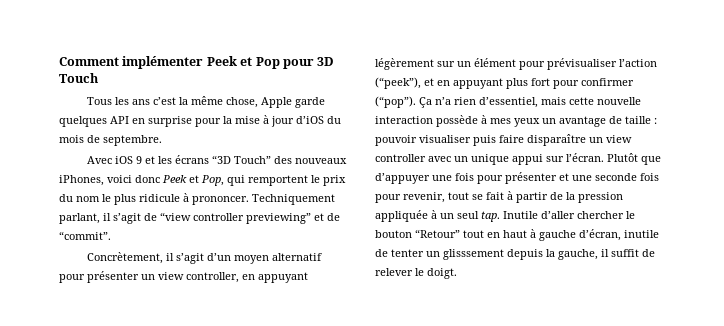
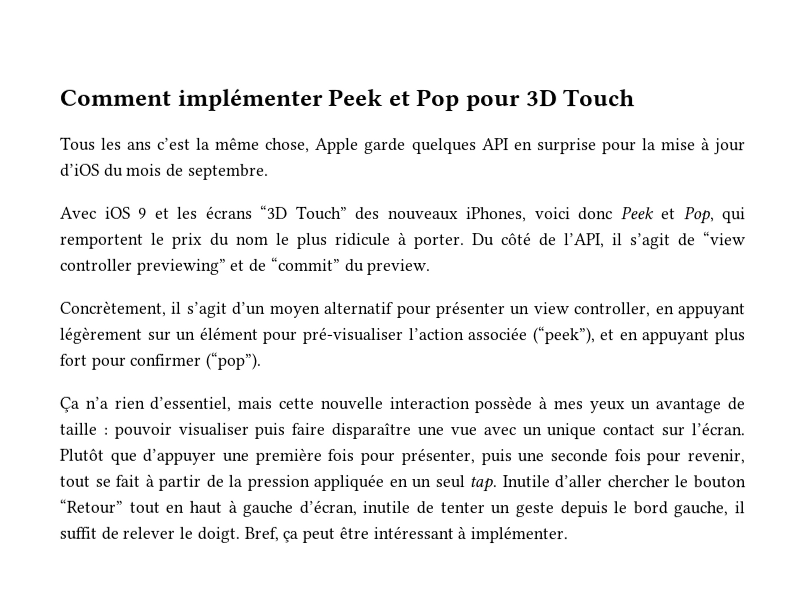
[192,194,335,205] [59,213,100,224] prononcer. Techniquement parlant, -> [414,232,605,250] porter. Du côté de l’API,
[59,231,111,240] “commit”. -> [270,256,432,276] “commit” du preview.
[547,58,657,70] prévisualiser l’action -> [301,326,528,345] pré-visualiser l’action associée
(416, 102) none -> (262, 360) //
[589,135,632,143] [375,154,426,162] un view controller -> [417,426,477,437] une vue
[512,154,543,165] appui -> [602,424,656,436] contact
[455,172,569,184] fois pour présenter et -> [254,447,512,466] première fois pour présenter, puis
[431,210,437,219] à -> [388,477,408,488] en
[443,249,555,260] glisssement depuis la -> [514,501,668,518] geste depuis le bord
(457, 273) none -> [243,525,568,544] Bref, ça peut être intéressant à implémenter.

